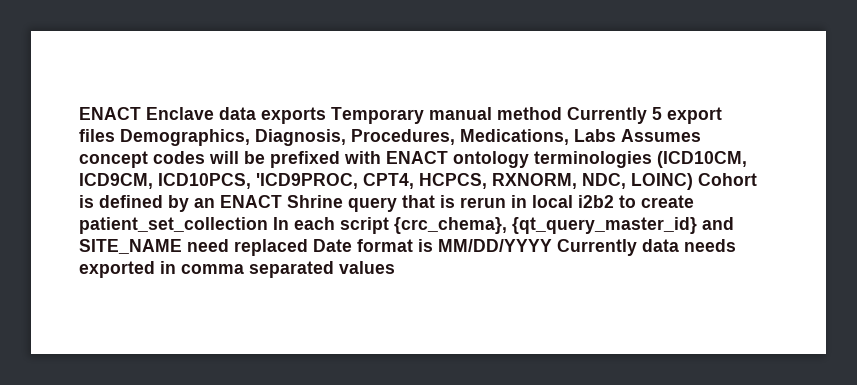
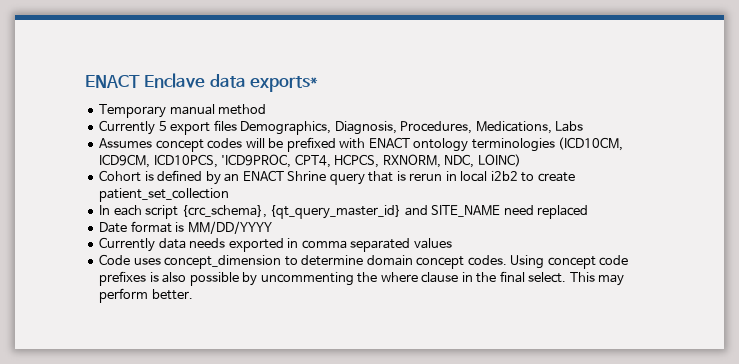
[261,107,326,124] exports -> [250,76,319,92] exports* //
(562, 113) none -> (267, 109) //
(616, 135) none -> (584, 126) //
(693, 181) none -> (521, 160) //
(268, 225) none -> (230, 195) //
[394,217,507,234] {crc_chema}, -> [181,205,267,218] {crc_schema},
(308, 247) none -> (589, 212) //
(552, 245) none -> (272, 227) //
(395, 267) none -> [99,254,629,269] [99,271,625,286] [99,288,193,303] // Code uses concept_dimension to determine domain concept codes. Using concept code prefixes is also possible by uncommenting the where clause in the final select. This may perform better.

